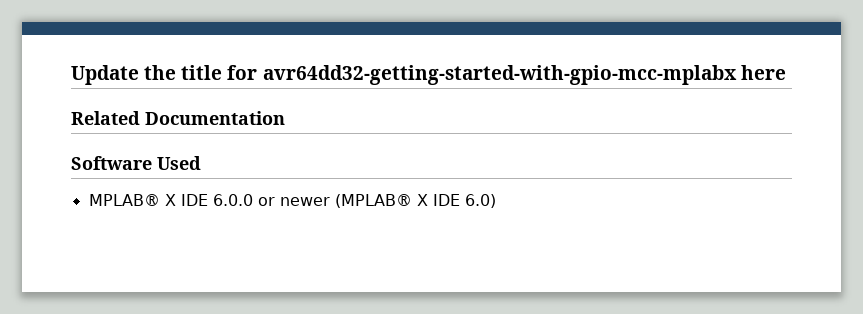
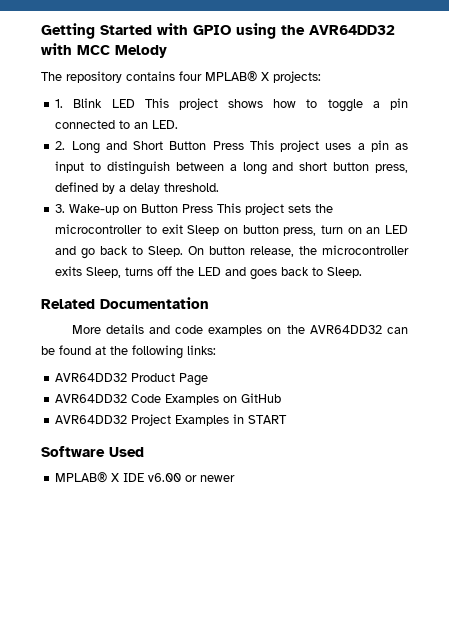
[71,65,786,85] [71,111,285,125] Update the title for avr64dd32-getting-started-with-gpio-mcc-mplabx here // Related Documentation -> [41,23,395,39] [41,43,167,58] [41,71,321,83] [55,98,408,112] [55,120,179,129] [55,140,408,154] [55,161,408,175] [55,182,220,194] [55,203,334,215] [55,224,408,236] [55,245,409,259] [55,266,363,280] [41,297,209,309] [71,324,408,336] [41,345,216,359] [55,373,209,386] [55,393,282,405] [55,414,288,426] Getting Started with GPIO using the AVR64DD32 with MCC Melody // The repository contains four MPLAB® X projects: // 1. Blink LED This project shows how to toggle a pin connected to an LED. // 2. Long and Short Button Press This project uses a pin as input to distinguish between a long and short button press, defined by a delay threshold. // 3. Wake-up on Button Press This project sets the microcontroller to exit Sleep on button press, turn on an LED and go back to Sleep. On button release, the microcontroller exits Sleep, turns off the LED and goes back to Sleep. // Related Documentation // More details and code examples on the AVR64DD32 can be found at the following links: // AVR64DD32 Product Page // AVR64DD32 Code Examples on GitHub // AVR64DD32 Project Examples in START
[212,194,253,206] 6.0.0 -> [148,473,182,482] v6.00
[334,194,496,208] (MPLAB® X IDE 6.0) -> (236, 478) none

